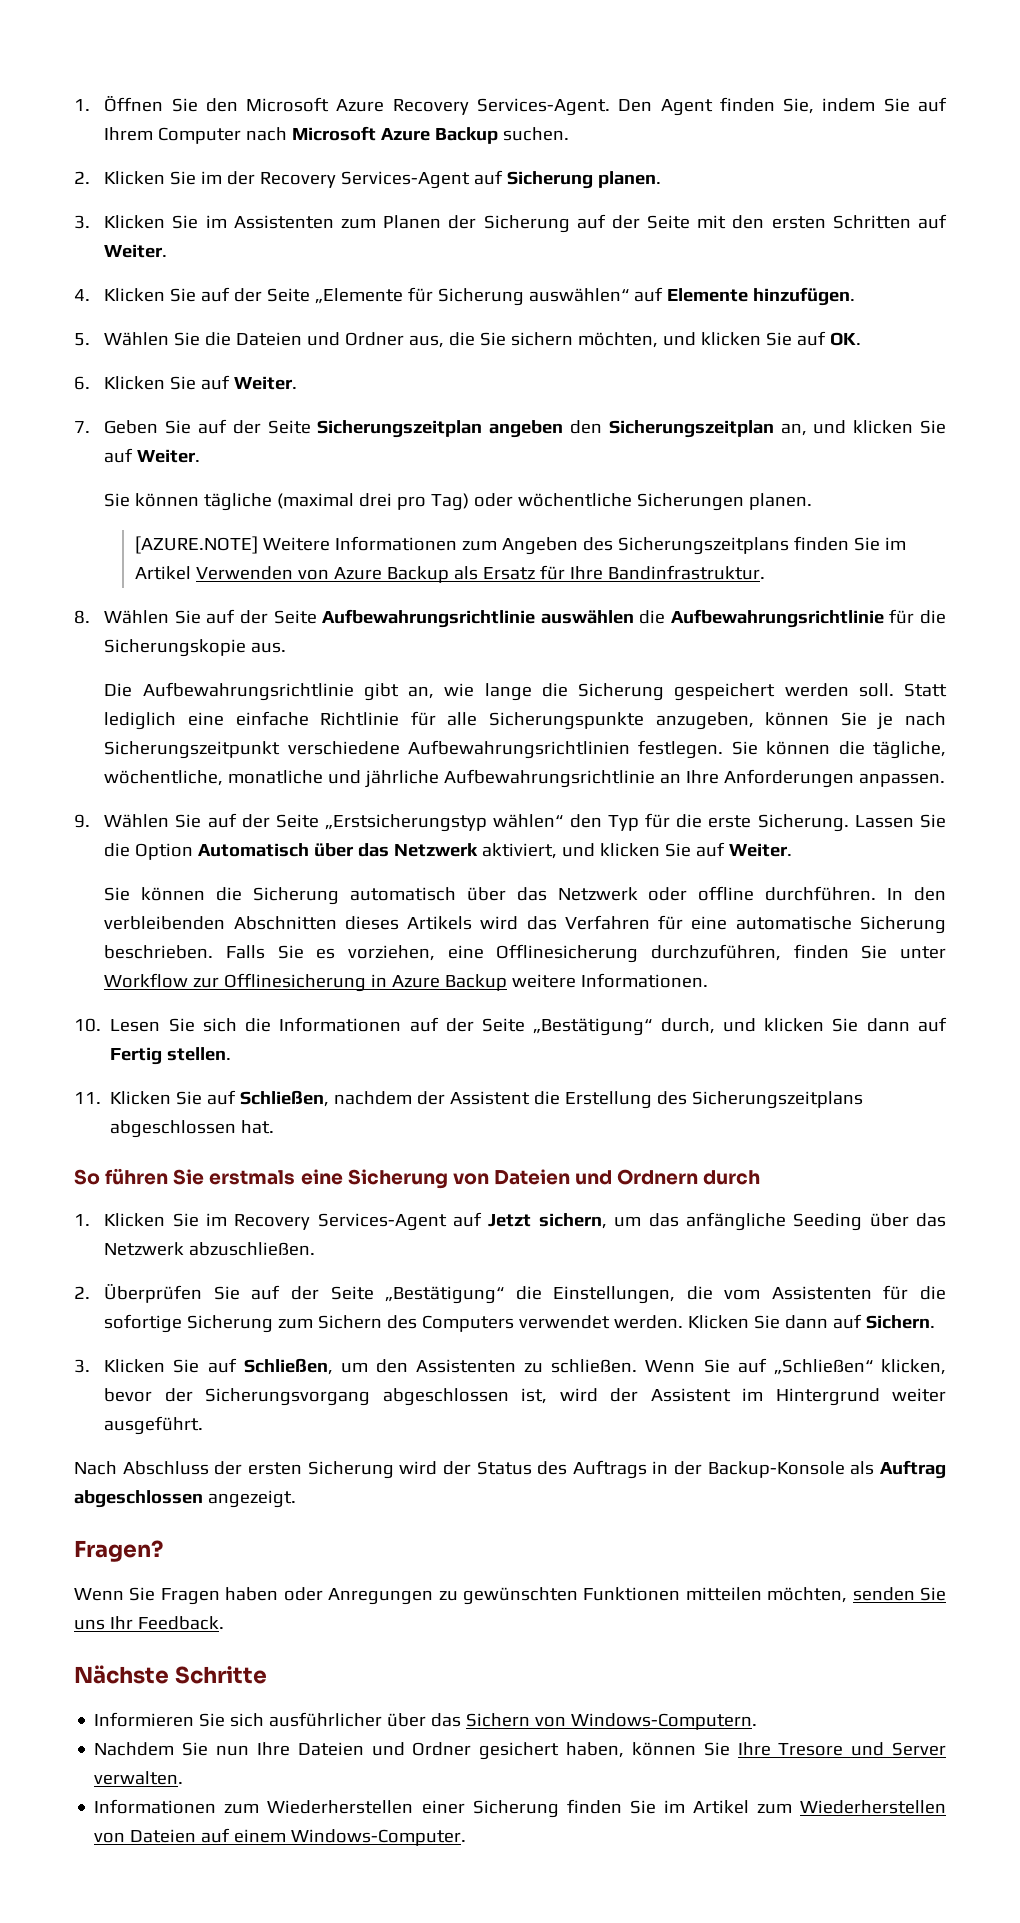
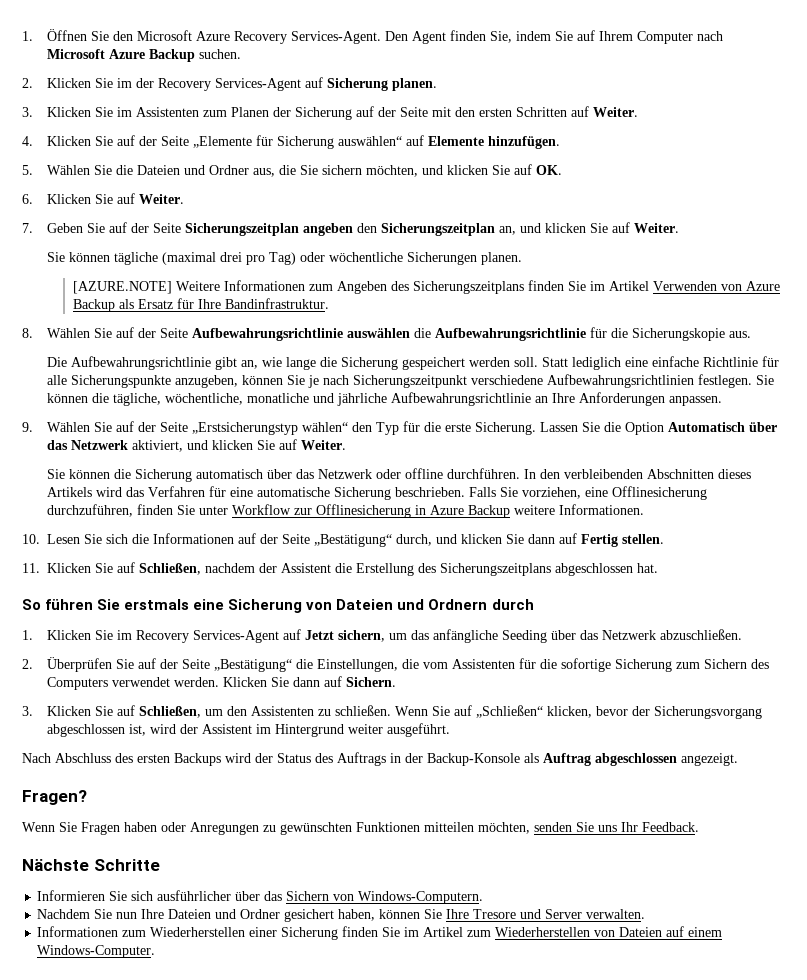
[316,948,336,959] es -> (519, 492) none
[214,1461,394,1479] der ersten Sicherung -> [115,753,221,766] des ersten Backups

